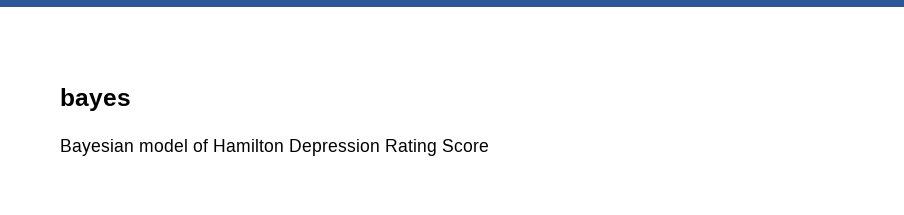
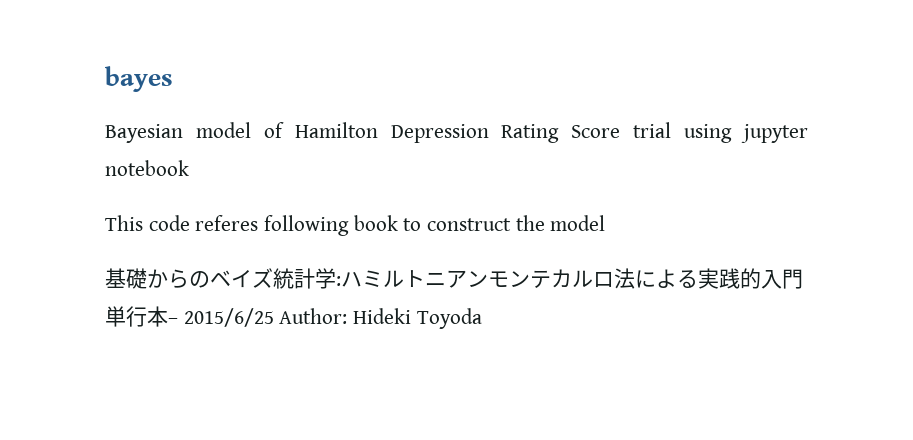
(489, 145) none -> [633,122,809,143] [105,160,189,176] [105,215,606,236] [105,268,803,289] [105,306,482,329] trial using jupyter notebook // This code referes following book to construct the model // 基礎からのベイズ統計学:ハミルトニアンモンテカルロ法による実践的入門単行本– 2015/6/25 Author: Hideki Toyoda

